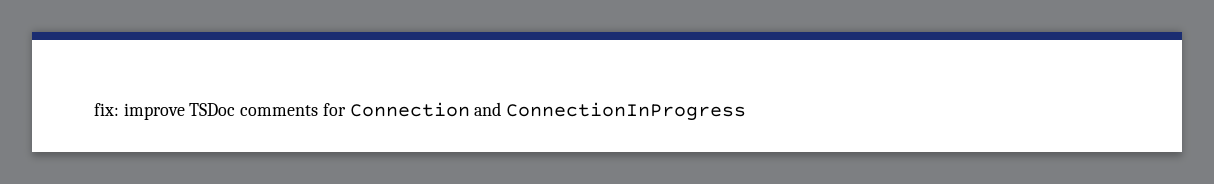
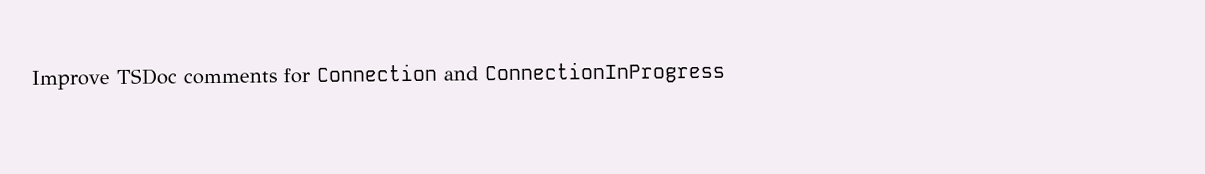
[94,103,185,120] fix: improve -> [31,70,110,90] Improve

